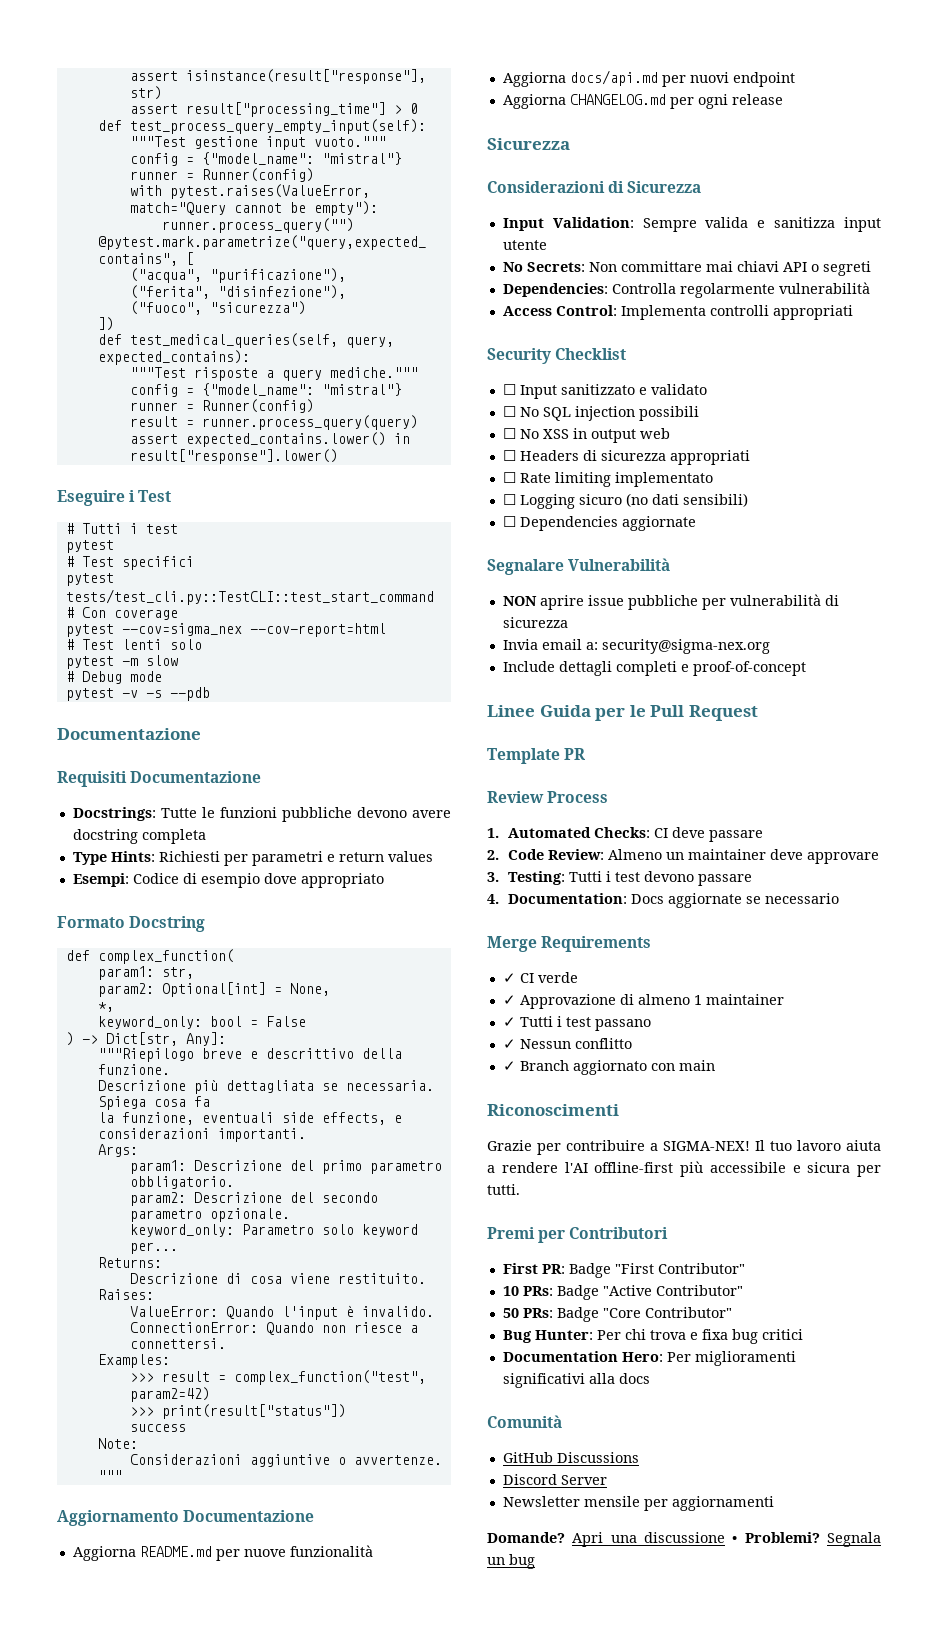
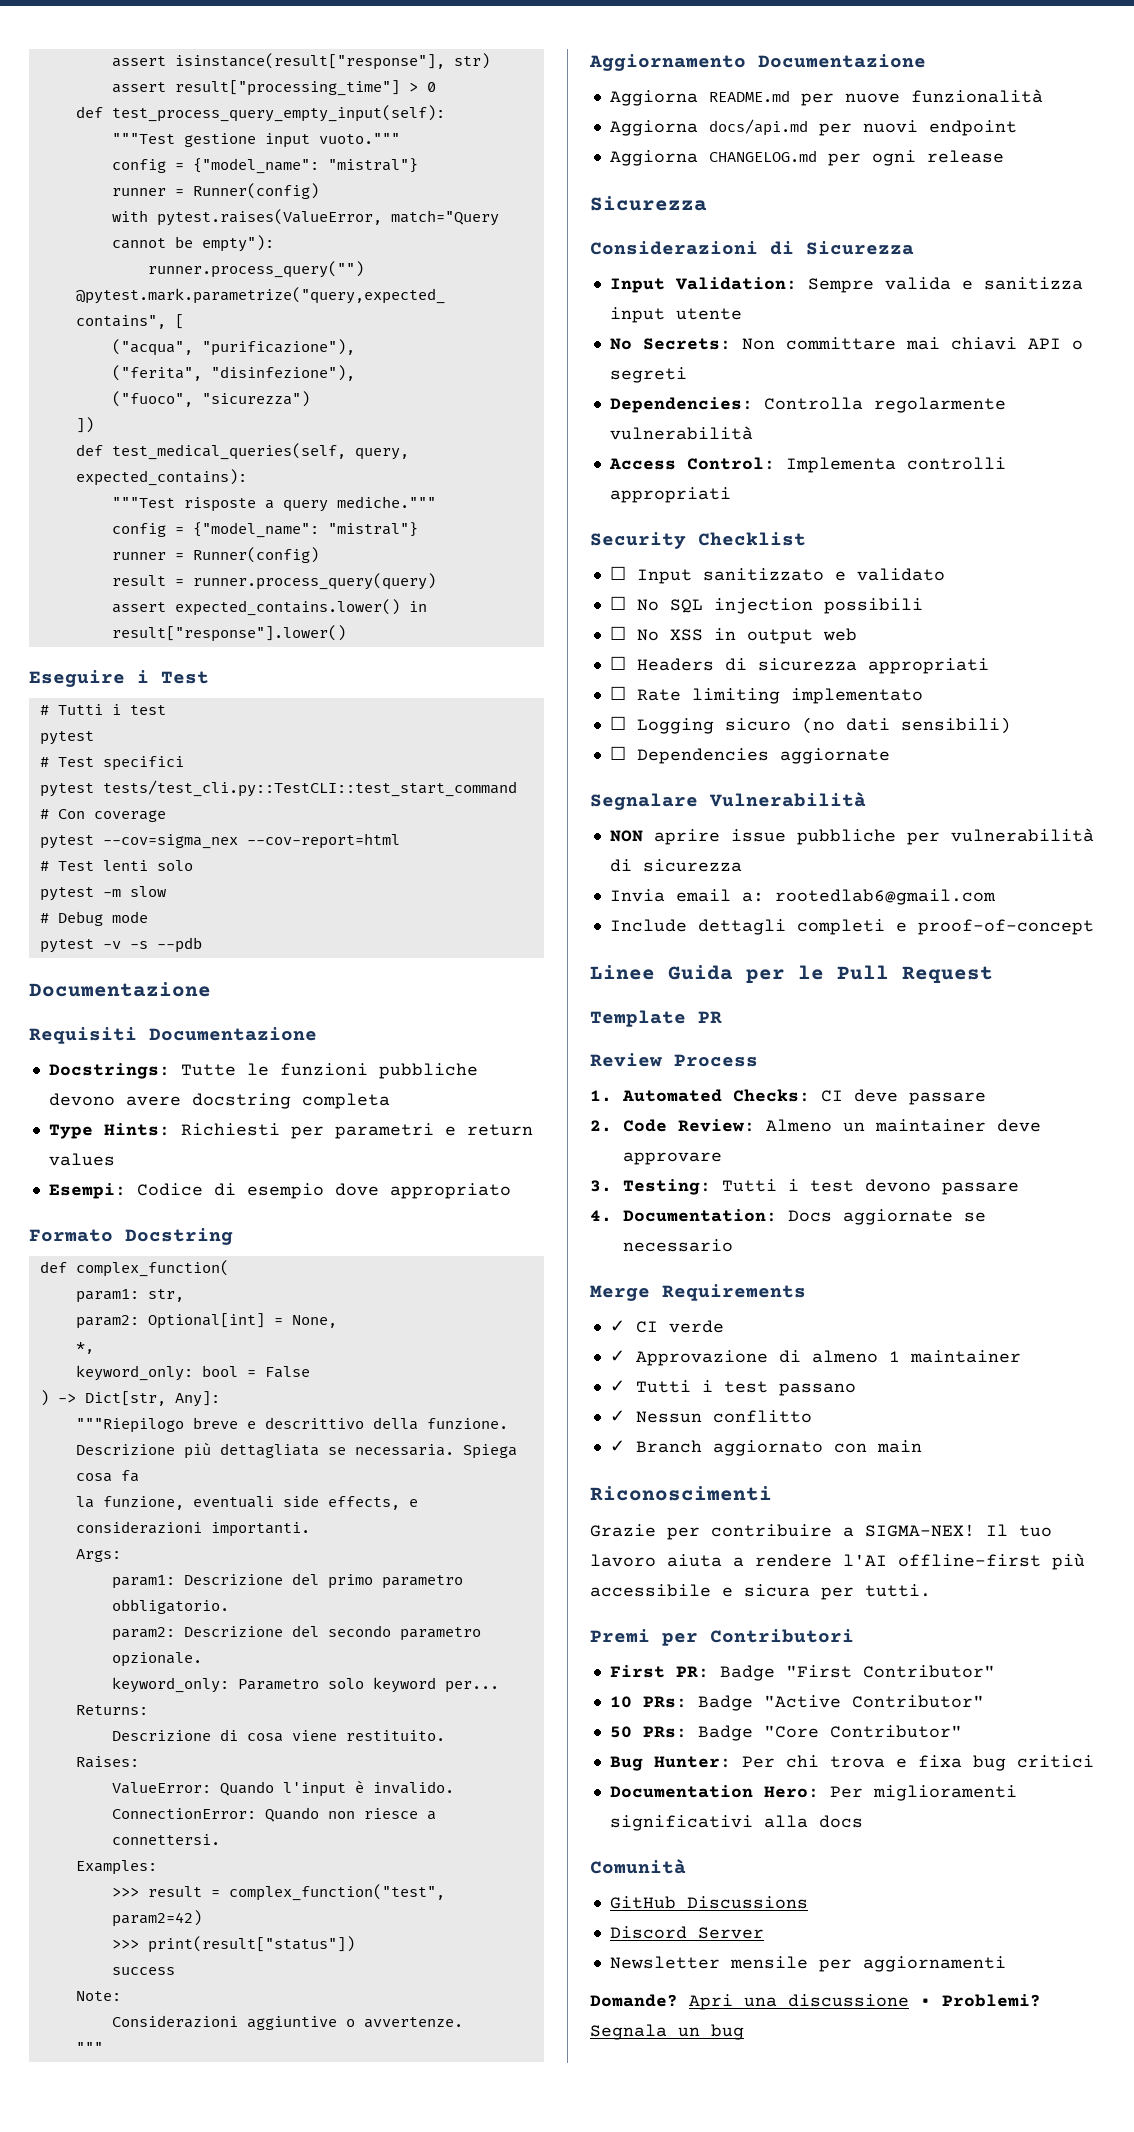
[601,639,770,654] security@sigma-nex.org -> [774,889,996,905] rootedlab6@gmail.com

